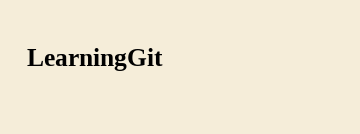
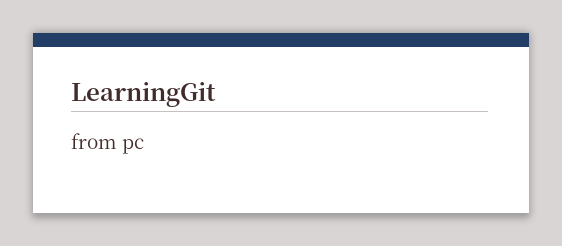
(163, 59) none -> [71,133,145,154] // from pc

